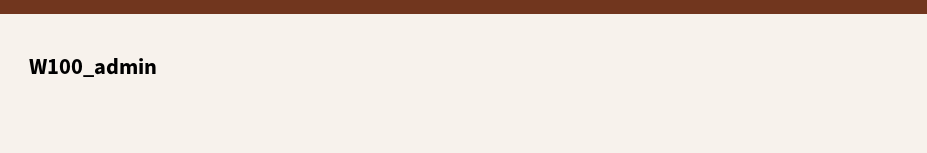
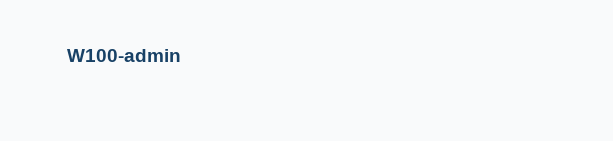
[29,58,157,77] W100_admin -> [67,49,181,62] W100-admin

